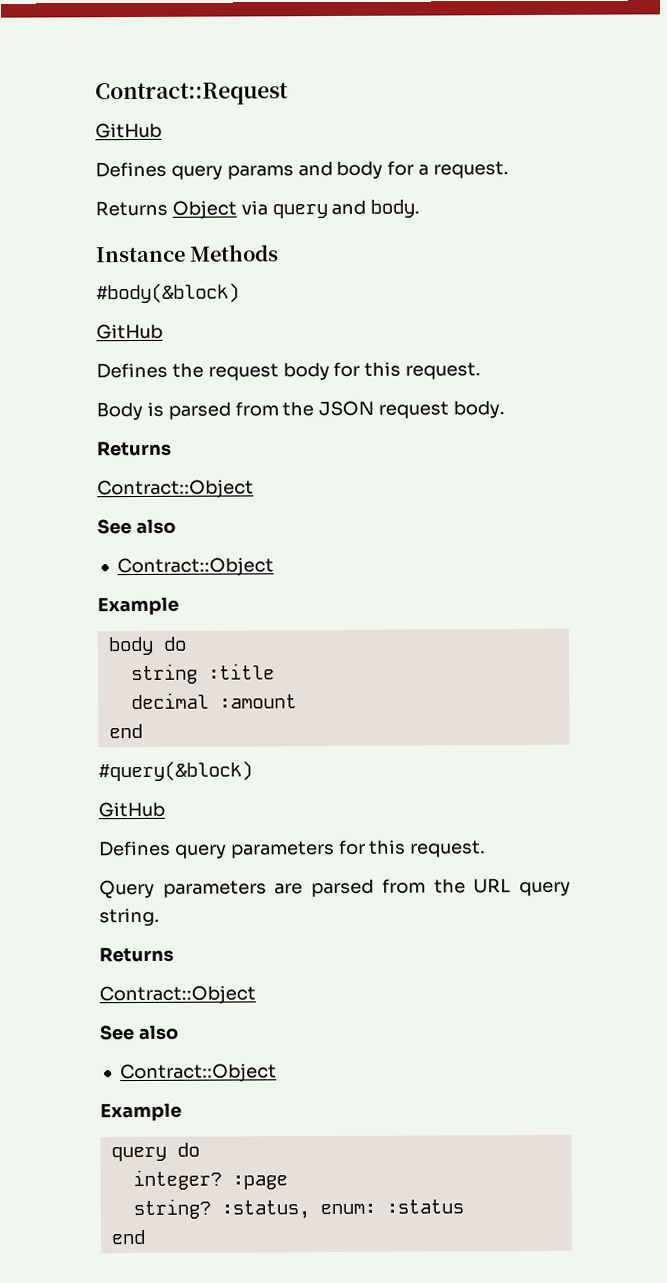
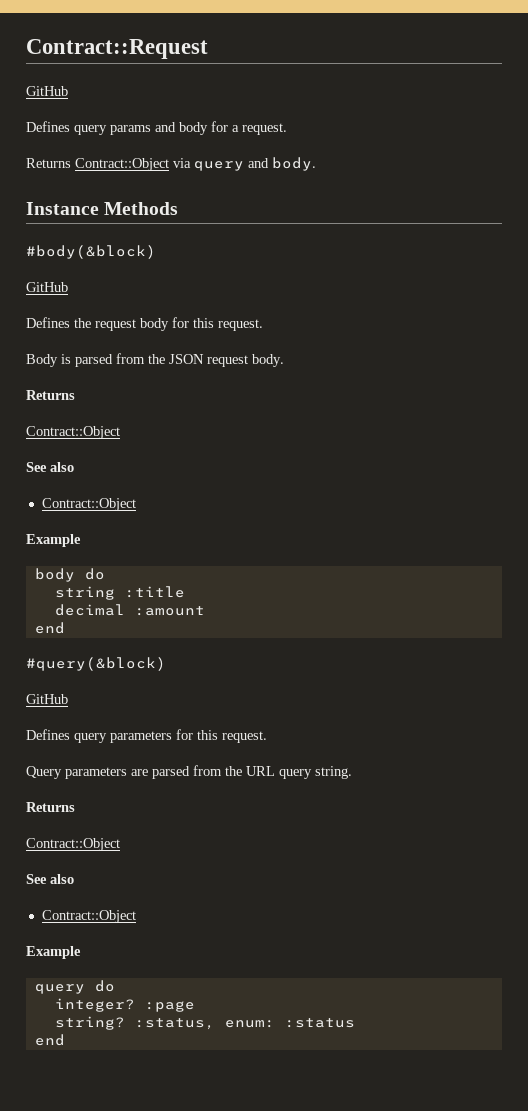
[171,200,237,219] Object -> [75,158,169,171] Contract::Object

